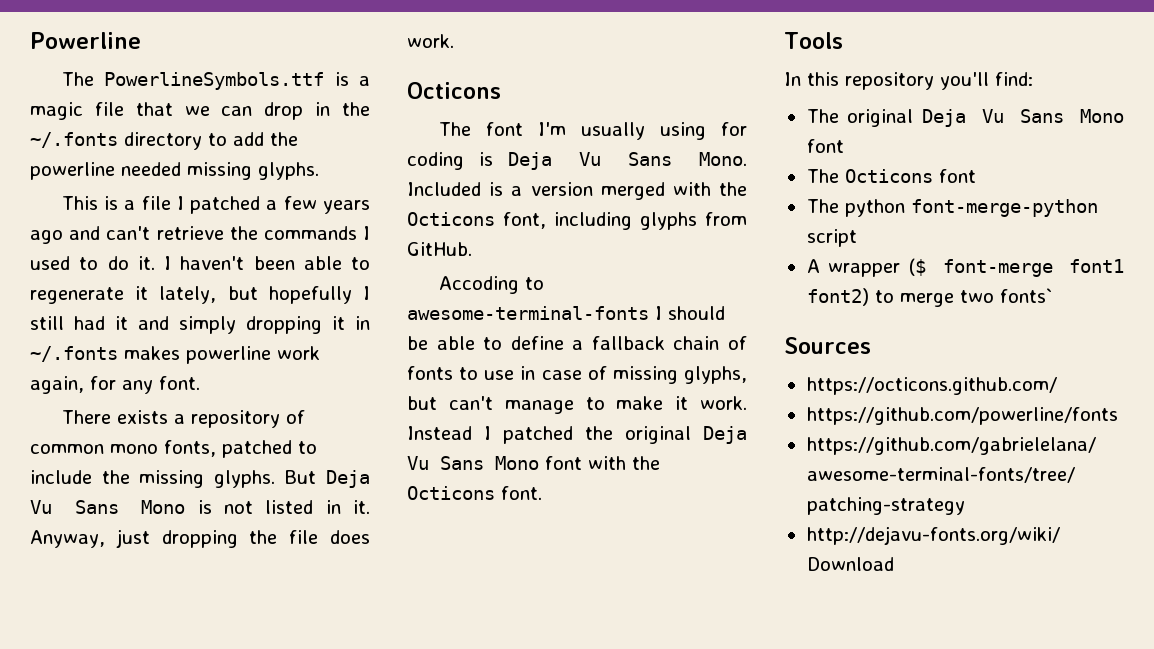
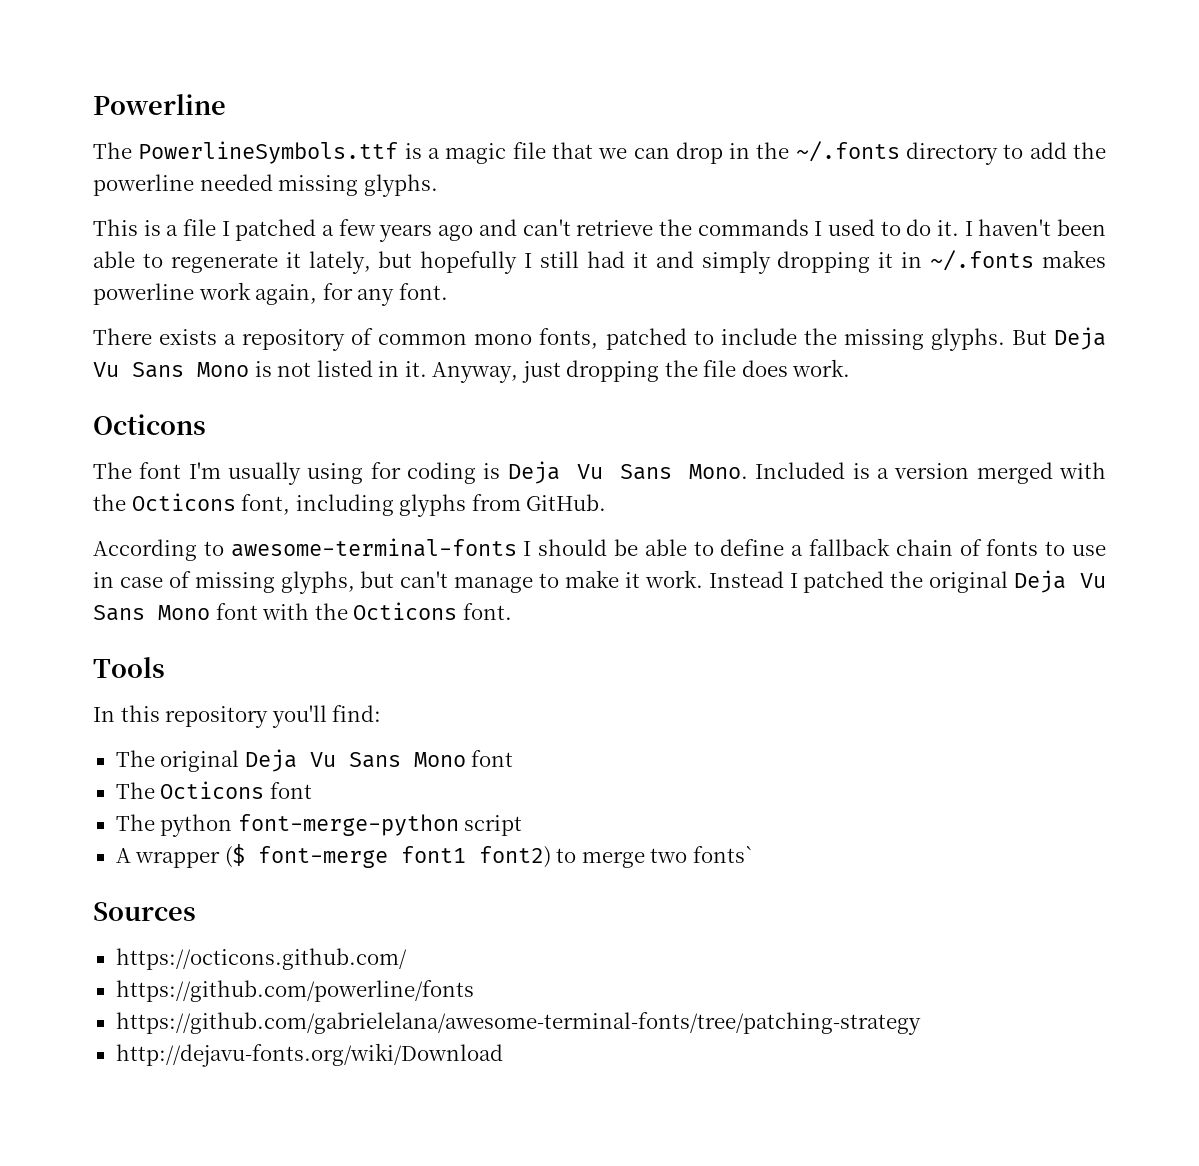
[438,276,519,294] Accoding -> [93,539,197,561] According

